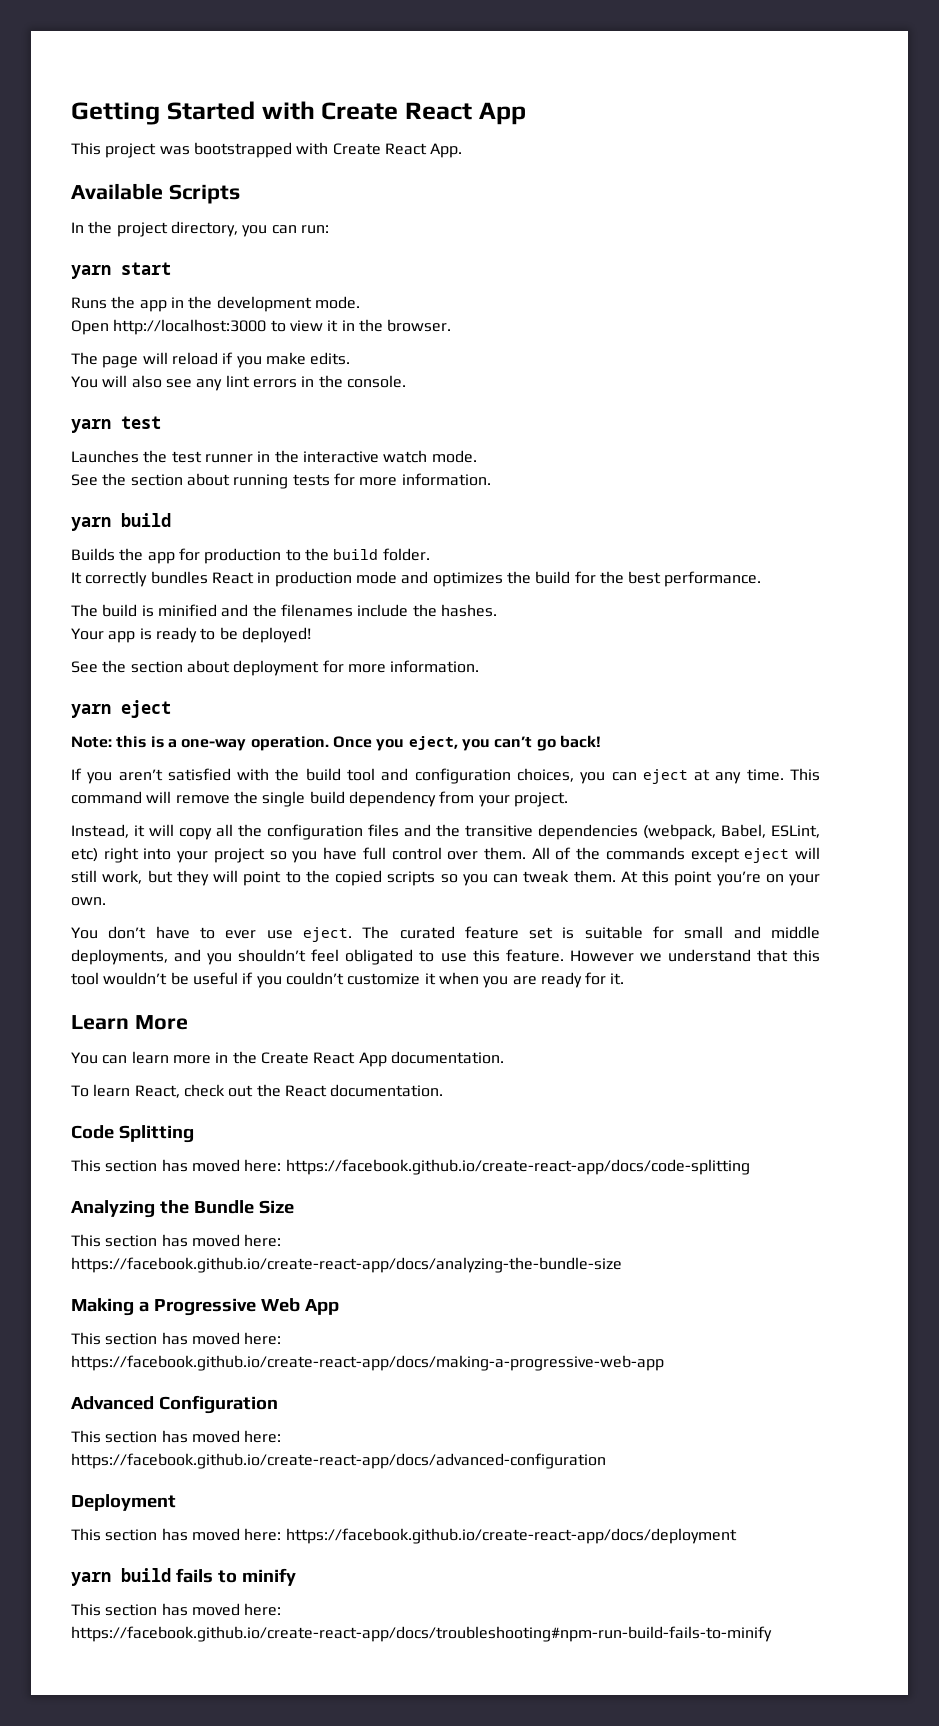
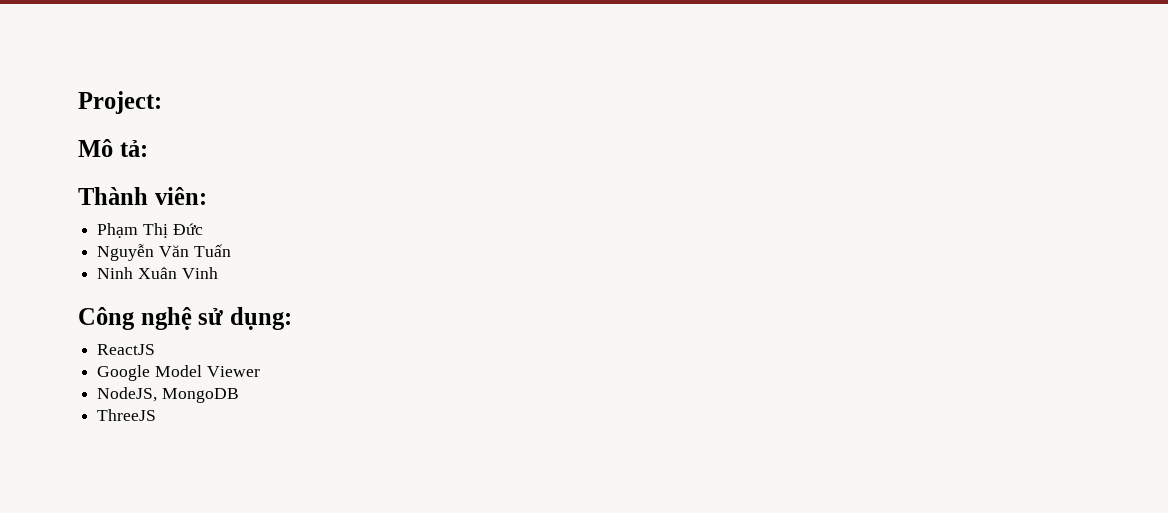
[71,101,526,125] [71,142,463,158] [71,183,240,204] [71,221,329,237] [71,262,171,279] [71,296,360,312] [71,319,452,335] [71,352,351,368] [71,375,406,391] [71,416,161,433] [71,450,477,463] [71,473,491,489] [71,513,171,531] [71,548,430,564] [71,571,762,587] [71,604,497,617] [71,627,311,643] [71,660,480,676] [71,700,171,718] [71,735,601,751] [71,768,820,784] [71,791,568,807] [71,824,820,840] [71,847,820,863] [71,870,820,886] [71,897,106,906] [71,926,820,942] [71,949,820,965] [71,972,625,988] [71,1015,188,1030] [71,1051,504,1067] [71,1084,444,1098] [71,1125,194,1143] [71,1159,750,1175] [71,1200,294,1218] [71,1234,282,1247] [71,1257,622,1273] [71,1298,339,1316] [71,1332,282,1345] [71,1355,664,1371] [71,1395,278,1414] [71,1430,282,1443] [71,1453,606,1469] [71,1494,176,1511] [71,1528,737,1544] [71,1568,296,1586] [71,1603,282,1616] [71,1626,772,1642] Getting Started with Create React App // This project was bootstrapped with Create React App. // Available Scripts // In the project directory, you can run: // yarn start // Runs the app in the development mode. // Open http://localhost:3000 to view it in the browser. // The page will reload if you make edits. // You will also see any lint errors in the console. // yarn test // Launches the test runner in the interactive watch mode. // See the section about running tests for more information. // yarn build // Builds the app for production to the build folder. // It correctly bundles React in production mode and optimizes the build for the best performance. // The build is minified and the filenames include the hashes. // Your app is ready to be deployed! // See the section about deployment for more information. // yarn eject // Note: this is a one-way operation. Once you eject, you can’t go back! // If you aren’t satisfied with the build tool and configuration choices, you can eject at any time. This command will remove the single build dependency from your project. // Instead, it will copy all the configuration files and the transitive dependencies (webpack, Babel, ESLint, etc) right into your project so you have full control over them. All of the commands except eject will still work, but they will point to the copied scripts so you can tweak them. At this point you’re on your own. // You don’t have to ever use eject. The curated feature set is suitable for small and middle deployments, and you shouldn’t feel obligated to use this feature. However we understand that this tool wouldn’t be useful if you couldn’t customize it when you are ready for it. // Learn More // You can learn more in the Create React App documentation. // To learn React, check out the React documentation. // Code Splitting // This section has moved here: https://facebook.github.io/create-react-app/docs/code-splitting // Analyzing the Bundle Size // This section has moved here: https://facebook.github.io/create-react-app/docs/analyzing-the-bundle-size // Making a Progressive Web App // This section has moved here: https://facebook.github.io/create-react-app/docs/making-a-progressive-web-app // Advanced Configuration // This section has moved here: https://facebook.github.io/create-react-app/docs/advanced-configuration // Deployment // This section has moved here: https://facebook.github.io/create-react-app/docs/deployment // yarn build fails to minify // This section has moved here: https://facebook.github.io/create-react-app/docs/troubleshooting#npm-run-build-fails-to-minify -> [78,91,162,114] [78,139,148,157] [78,187,207,205] [97,223,203,238] [97,244,231,261] [97,267,218,279] [78,307,292,330] [97,344,156,355] [97,365,260,381] [97,387,239,403] [97,409,157,421] Project: // Mô tả: // Thành viên: // Phạm Thị Đức // Nguyễn Văn Tuấn // Ninh Xuân Vinh // Công nghệ sử dụng: // ReactJS // Google Model Viewer // NodeJS, MongoDB // ThreeJS

